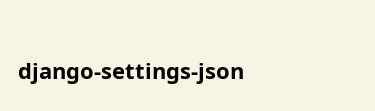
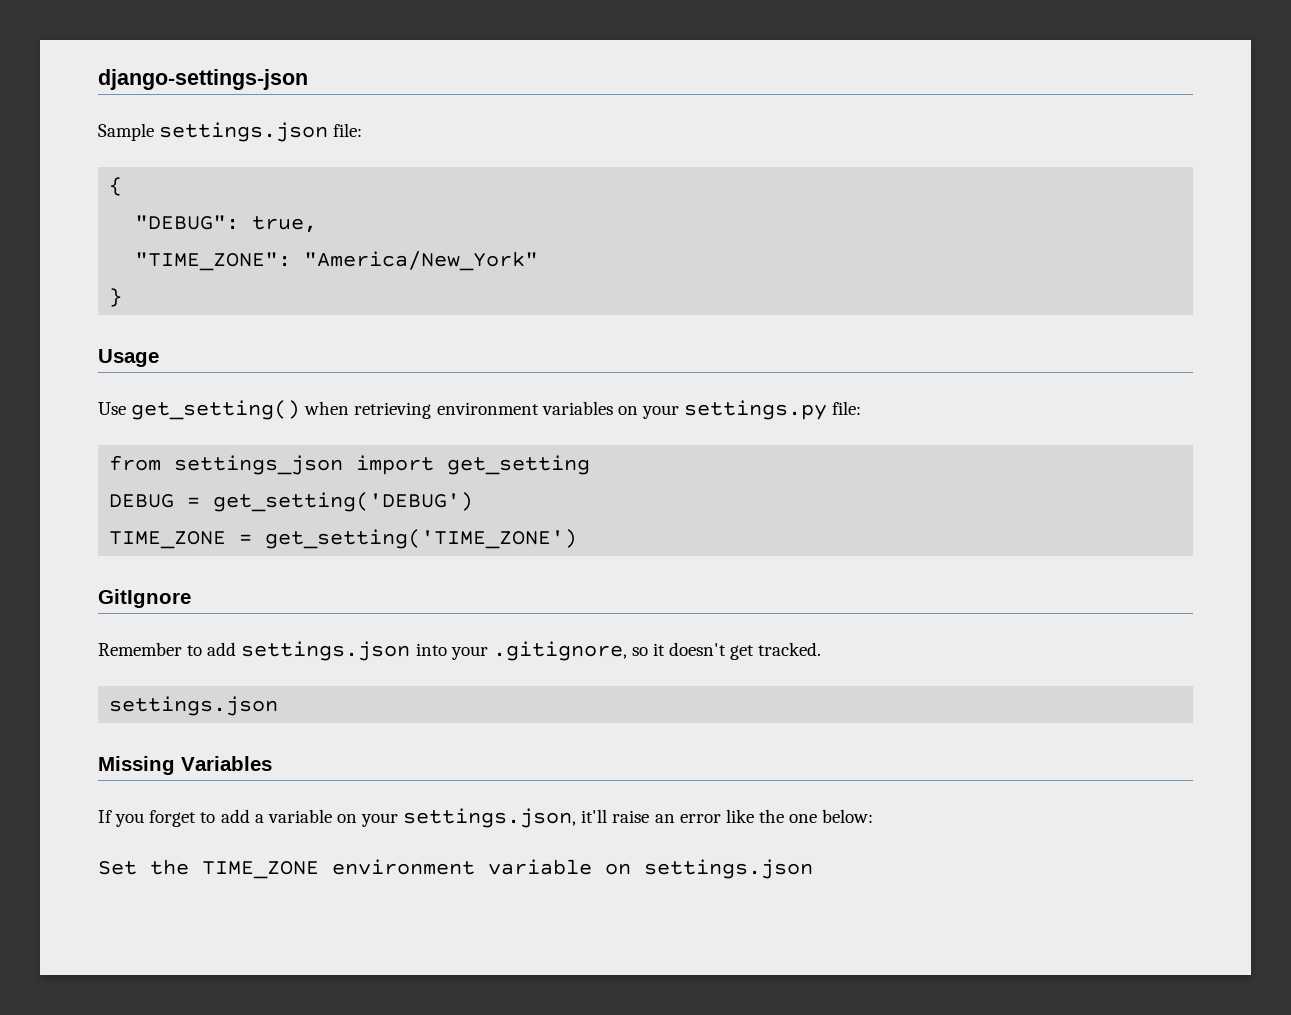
(244, 73) none -> [98,122,363,142] [109,177,123,196] [135,215,318,233] [135,251,539,271] [109,288,123,307] [98,349,159,367] [98,400,862,420] [109,455,591,475] [109,492,474,512] [109,529,578,549] [98,589,191,608] [98,641,822,661] [109,696,279,716] [98,756,272,775] [98,808,874,828] [98,859,813,879] // Sample settings.json file: // { // "DEBUG": true, // "TIME_ZONE": "America/New_York" // } // Usage // Use get_setting() when retrieving environment variables on your settings.py file: // from settings_json import get_setting // DEBUG = get_setting('DEBUG') // TIME_ZONE = get_setting('TIME_ZONE') // GitIgnore // Remember to add settings.json into your .gitignore, so it doesn't get tracked. // settings.json // Missing Variables // If you forget to add a variable on your settings.json, it'll raise an error like the one below: // Set the TIME_ZONE environment variable on settings.json

